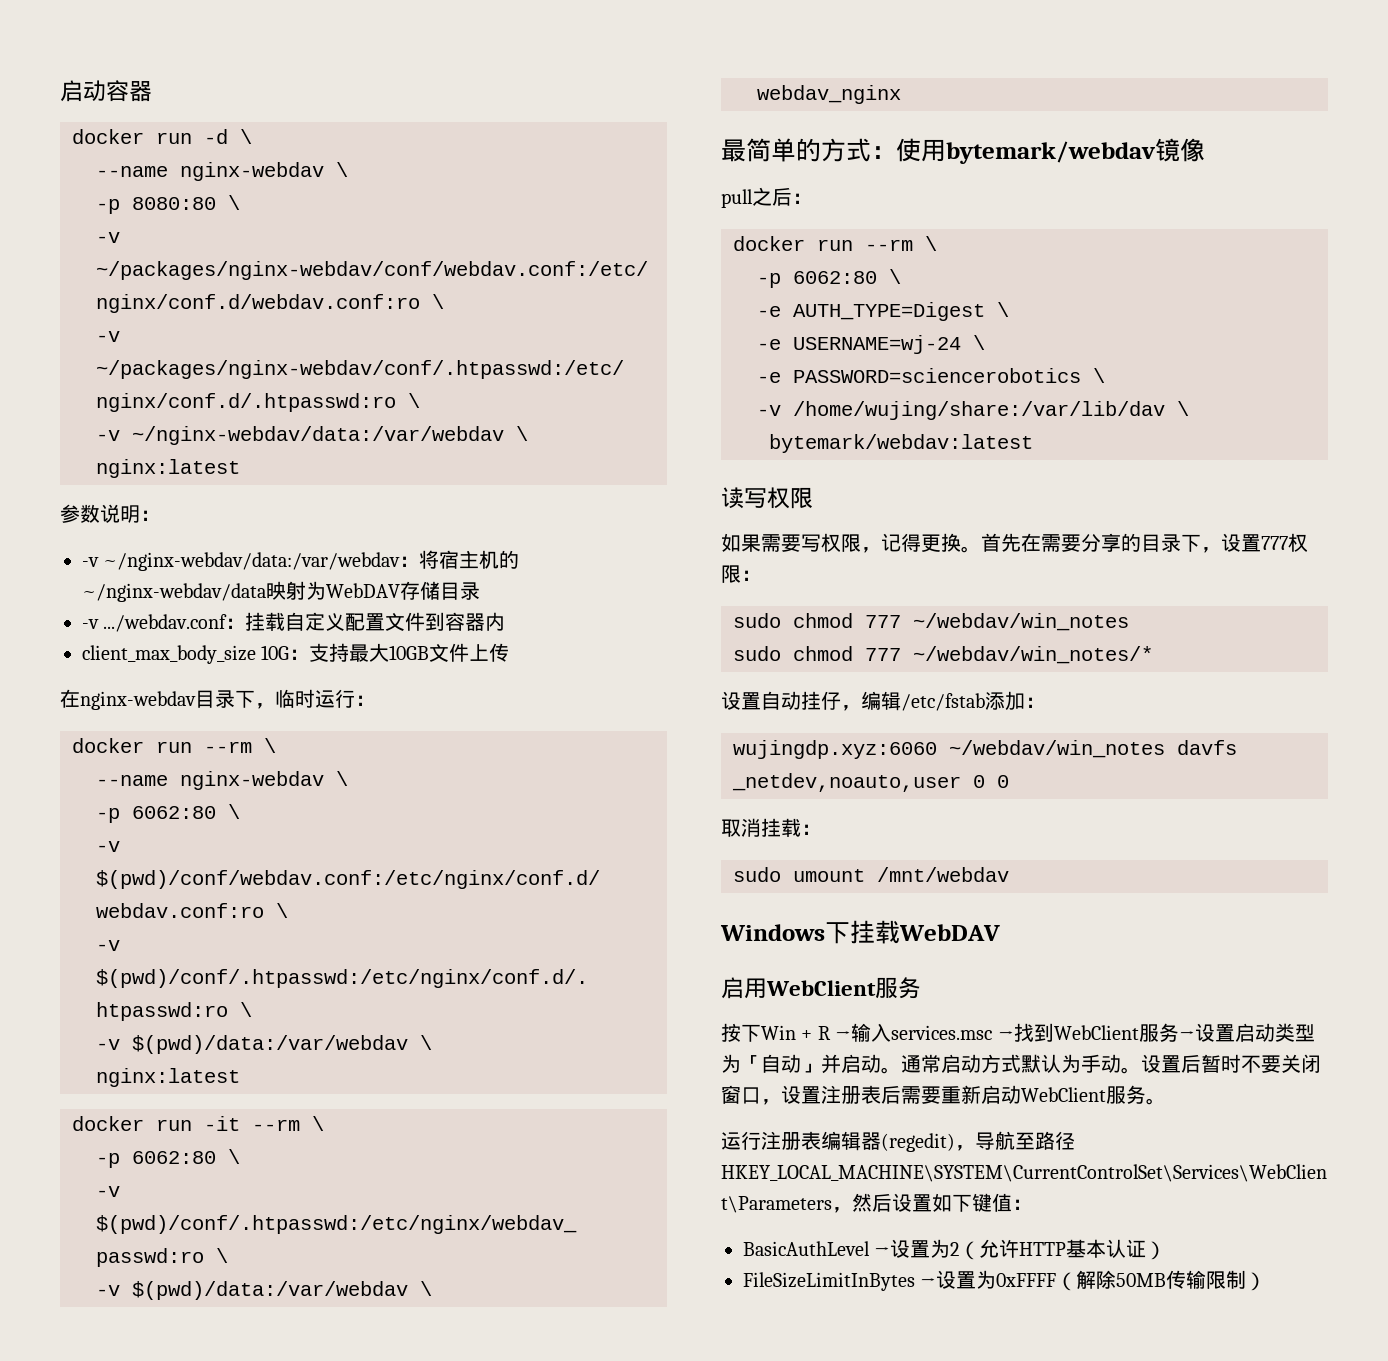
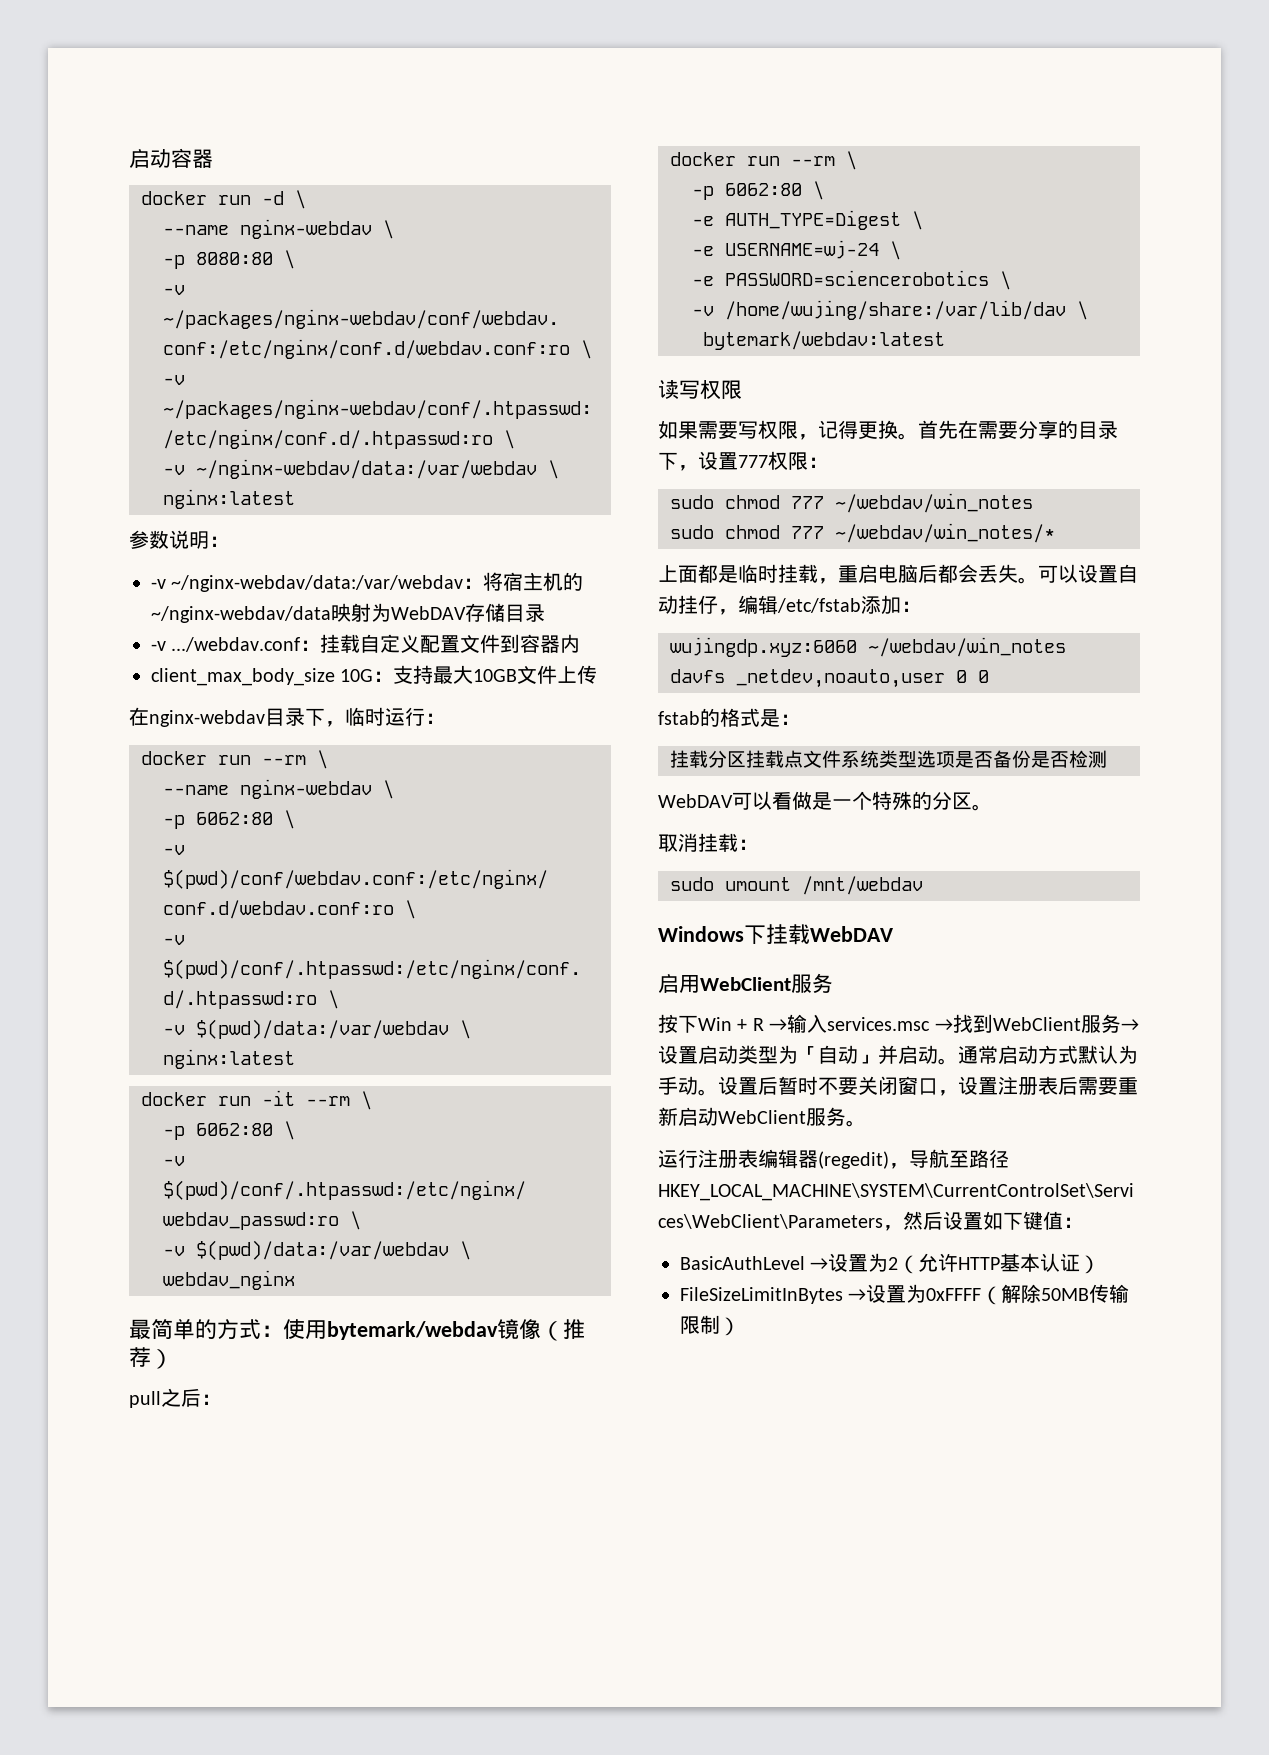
(1205, 150) none -> [541,1319,585,1341] [129,1347,173,1369] （推荐）
(1153, 655) none -> [658,564,1078,584] 上面都是临时挂载，重启电脑后都会丢失。可以
(1009, 781) none -> [658,708,800,727] [670,750,1107,768] [658,791,992,811] // fstab的格式是： // 挂载分区挂载点文件系统类型选项是否备份是否检测 // WebDAV可以看做是一个特殊的分区。

